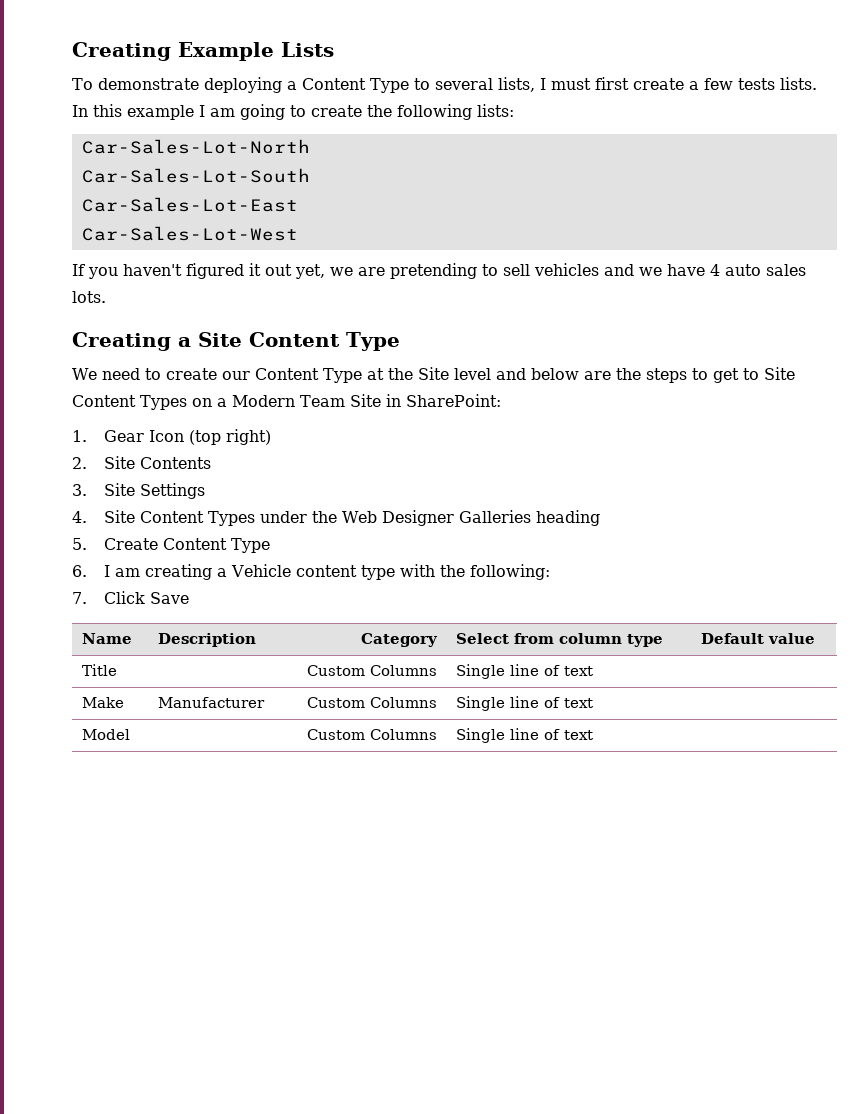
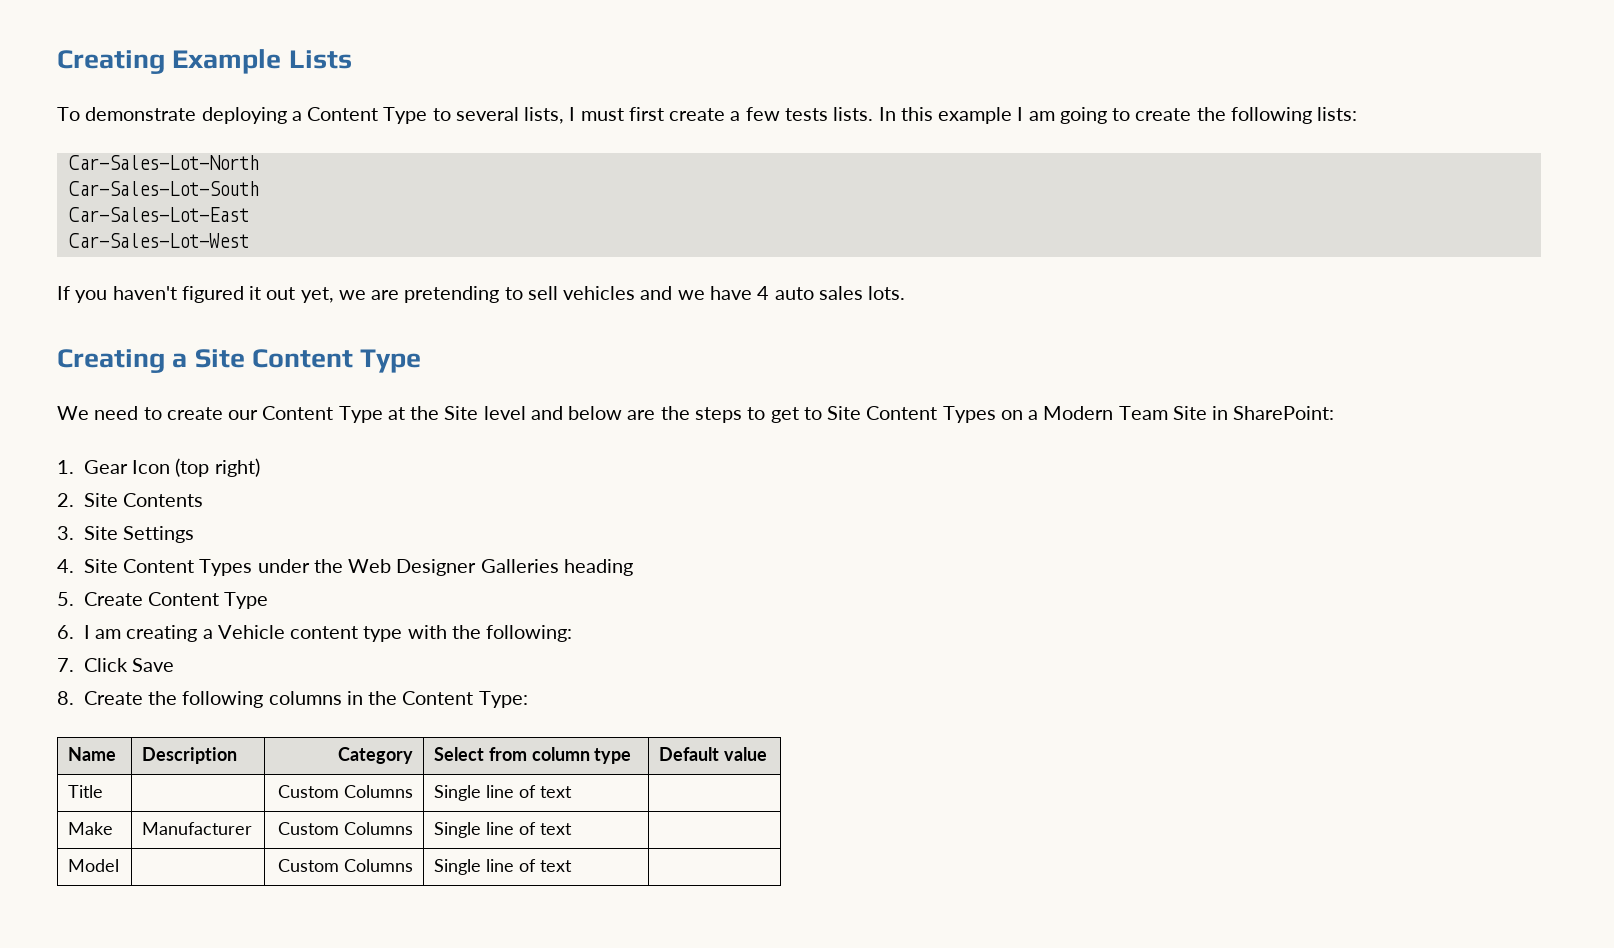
(189, 598) none -> [57,691,528,708] // 8. Create the following columns in the Content Type:

